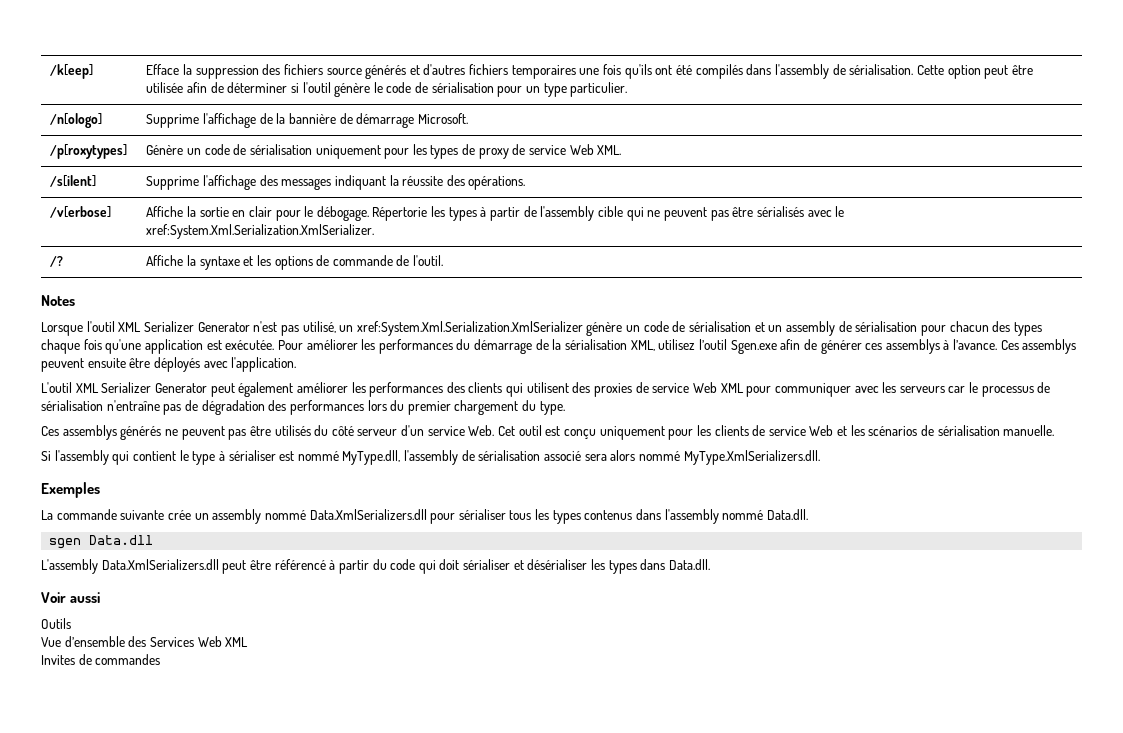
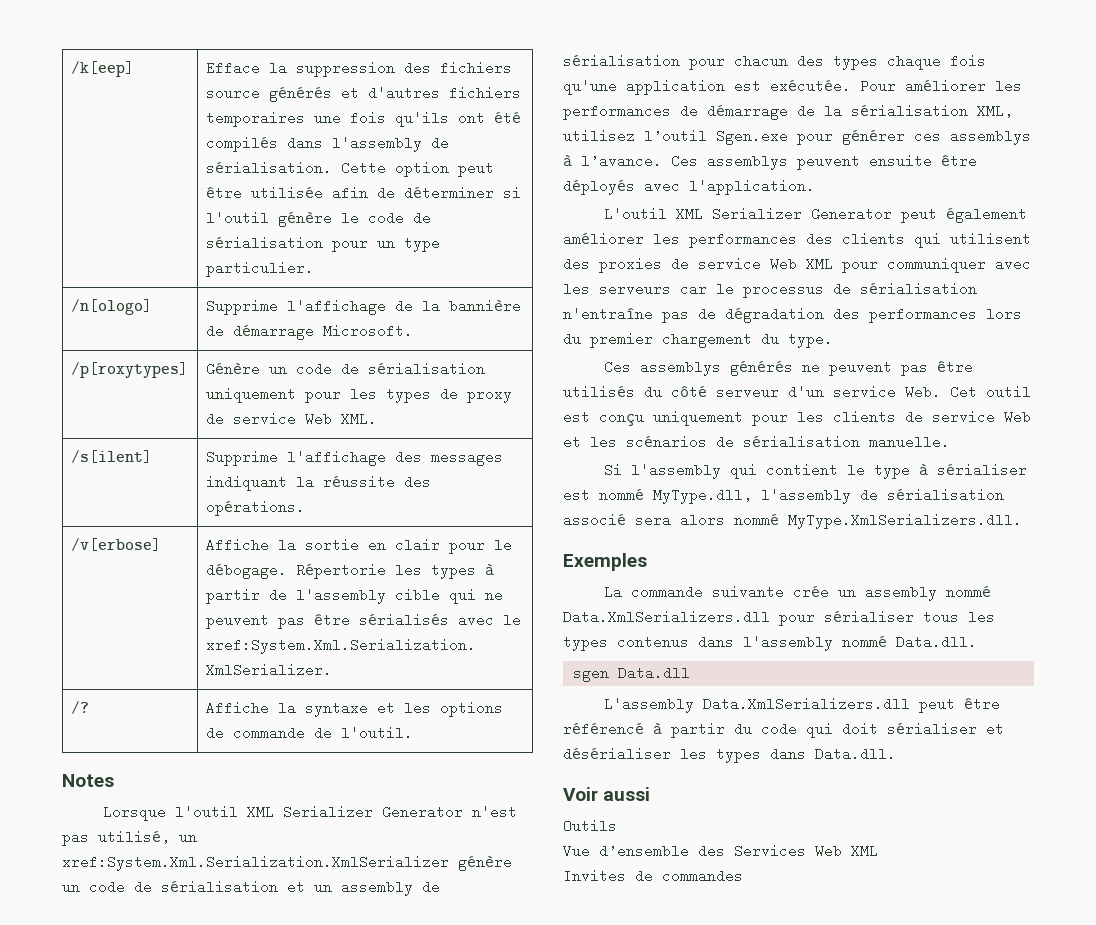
[456,339,471,350] du -> [680,104,698,118] de
[780,339,817,350] afin de -> [797,134,833,145] pour

